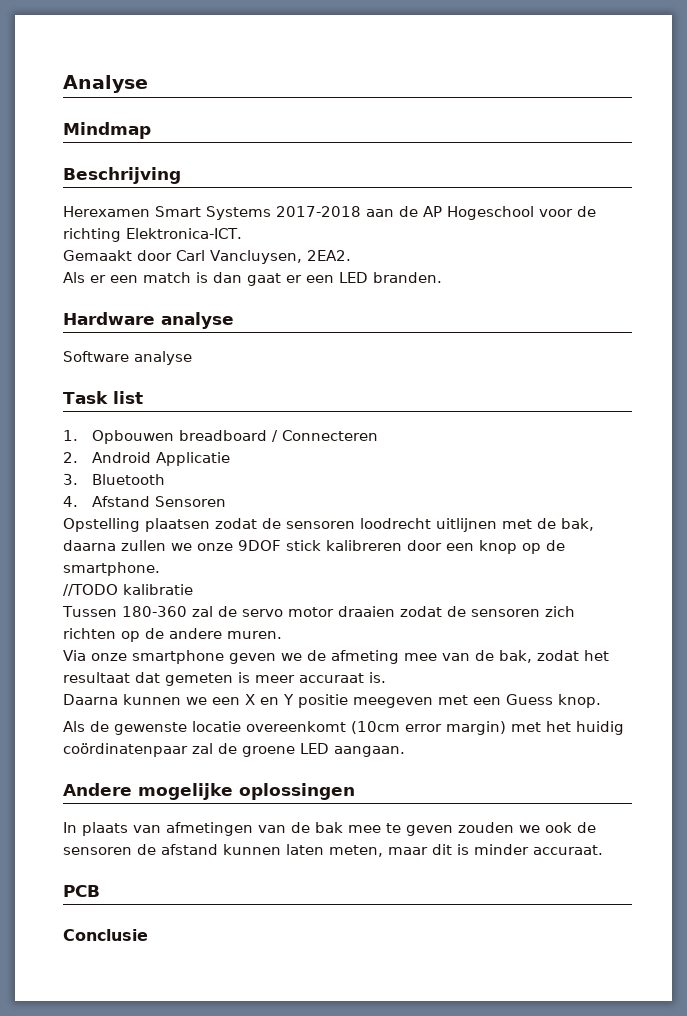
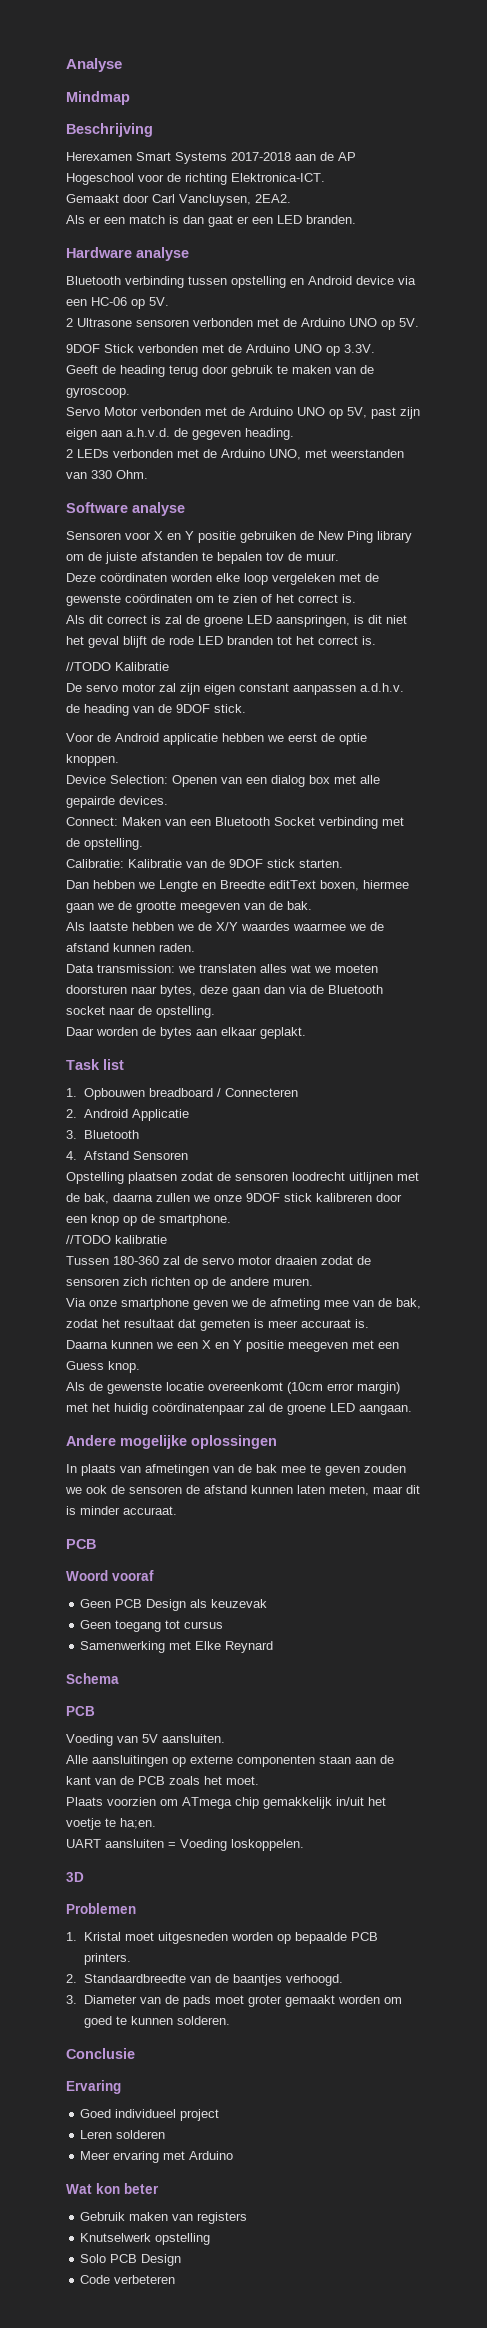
[63,351,192,365] Software analyse -> [66,276,416,288] [66,297,169,309] [66,318,419,330] [66,344,375,356] [66,365,374,377] [66,387,130,398] [66,407,420,419] [66,428,294,440] [66,449,404,460] [66,470,148,479] [66,502,185,516] [66,531,412,543] [66,552,339,564] [66,573,379,585] [66,594,356,606] [66,615,407,627] [66,636,376,648] [66,662,169,671] [66,683,404,695] [66,704,246,716] [66,733,367,745] [66,754,119,766] [66,775,380,787] [66,796,168,808] [66,817,404,829] [66,838,143,850] [66,859,343,868] [66,880,409,892] [66,901,312,913] [66,922,384,931] [66,943,195,952] [66,964,378,973] [66,985,383,997] [66,1006,215,1018] [66,1027,306,1039] Bluetooth verbinding tussen opstelling en Android device via een HC-06 op 5V. // 2 Ultrasone sensoren verbonden met de Arduino UNO op 5V. // 9DOF Stick verbonden met de Arduino UNO op 3.3V. // Geeft de heading terug door gebruik te maken van de gyroscoop. // Servo Motor verbonden met de Arduino UNO op 5V, past zijn eigen aan a.h.v.d. de gegeven heading. // 2 LEDs verbonden met de Arduino UNO, met weerstanden van 330 Ohm. // Software analyse // Sensoren voor X en Y positie gebruiken de New Ping library om de juiste afstanden te bepalen tov de muur. // Deze coördinaten worden elke loop vergeleken met de gewenste coördinaten om te zien of het correct is. // Als dit correct is zal de groene LED aanspringen, is dit niet het geval blijft de rode LED branden tot het correct is. // //TODO Kalibratie // De servo motor zal zijn eigen constant aanpassen a.d.h.v. de heading van de 9DOF stick. // Voor de Android applicatie hebben we eerst de optie knoppen. // Device Selection: Openen van een dialog box met alle gepairde devices. // Connect: Maken van een Bluetooth Socket verbinding met de opstelling. // Calibratie: Kalibratie van de 9DOF stick starten. // Dan hebben we Lengte en Breedte editText boxen, hiermee gaan we de grootte meegeven van de bak. // Als laatste hebben we de X/Y waardes waarmee we de afstand kunnen raden. // Data transmission: we translaten alles wat we moeten doorsturen naar bytes, deze gaan dan via de Bluetooth socket naar de opstelling. // Daar worden de bytes aan elkaar geplakt.
[63,929,148,941] Conclusie -> [66,1570,154,1581] [80,1599,268,1611] [80,1620,224,1632] [80,1641,274,1653] [66,1673,119,1684] [66,1706,95,1716] [66,1734,225,1746] [66,1755,394,1767] [66,1776,259,1785] [66,1797,386,1809] [66,1818,156,1830] [66,1839,304,1851] [66,1872,84,1882] [66,1903,136,1914] [66,1932,378,1944] [83,1953,131,1965] [66,1974,343,1986] [66,1995,402,2007] [83,2016,230,2028] [66,2048,135,2059] [66,2080,121,2094] [80,2109,220,2121] [80,2130,166,2139] [80,2151,234,2163] [66,2183,159,2194] [80,2212,248,2224] [80,2233,211,2245] [80,2254,182,2266] [80,2275,176,2284] Woord vooraf // Geen PCB Design als keuzevak // Geen toegang tot cursus // Samenwerking met Elke Reynard // Schema // PCB // Voeding van 5V aansluiten. // Alle aansluitingen op externe componenten staan aan de kant van de PCB zoals het moet. // Plaats voorzien om ATmega chip gemakkelijk in/uit het voetje te ha;en. // UART aansluiten = Voeding loskoppelen. // 3D // Problemen // 1. Kristal moet uitgesneden worden op bepaalde PCB printers. // 2. Standaardbreedte van de baantjes verhoogd. // 3. Diameter van de pads moet groter gemaakt worden om goed te kunnen solderen. // Conclusie // Ervaring // Goed individueel project // Leren solderen // Meer ervaring met Arduino // Wat kon beter // Gebruik maken van registers // Knutselwerk opstelling // Solo PCB Design // Code verbeteren

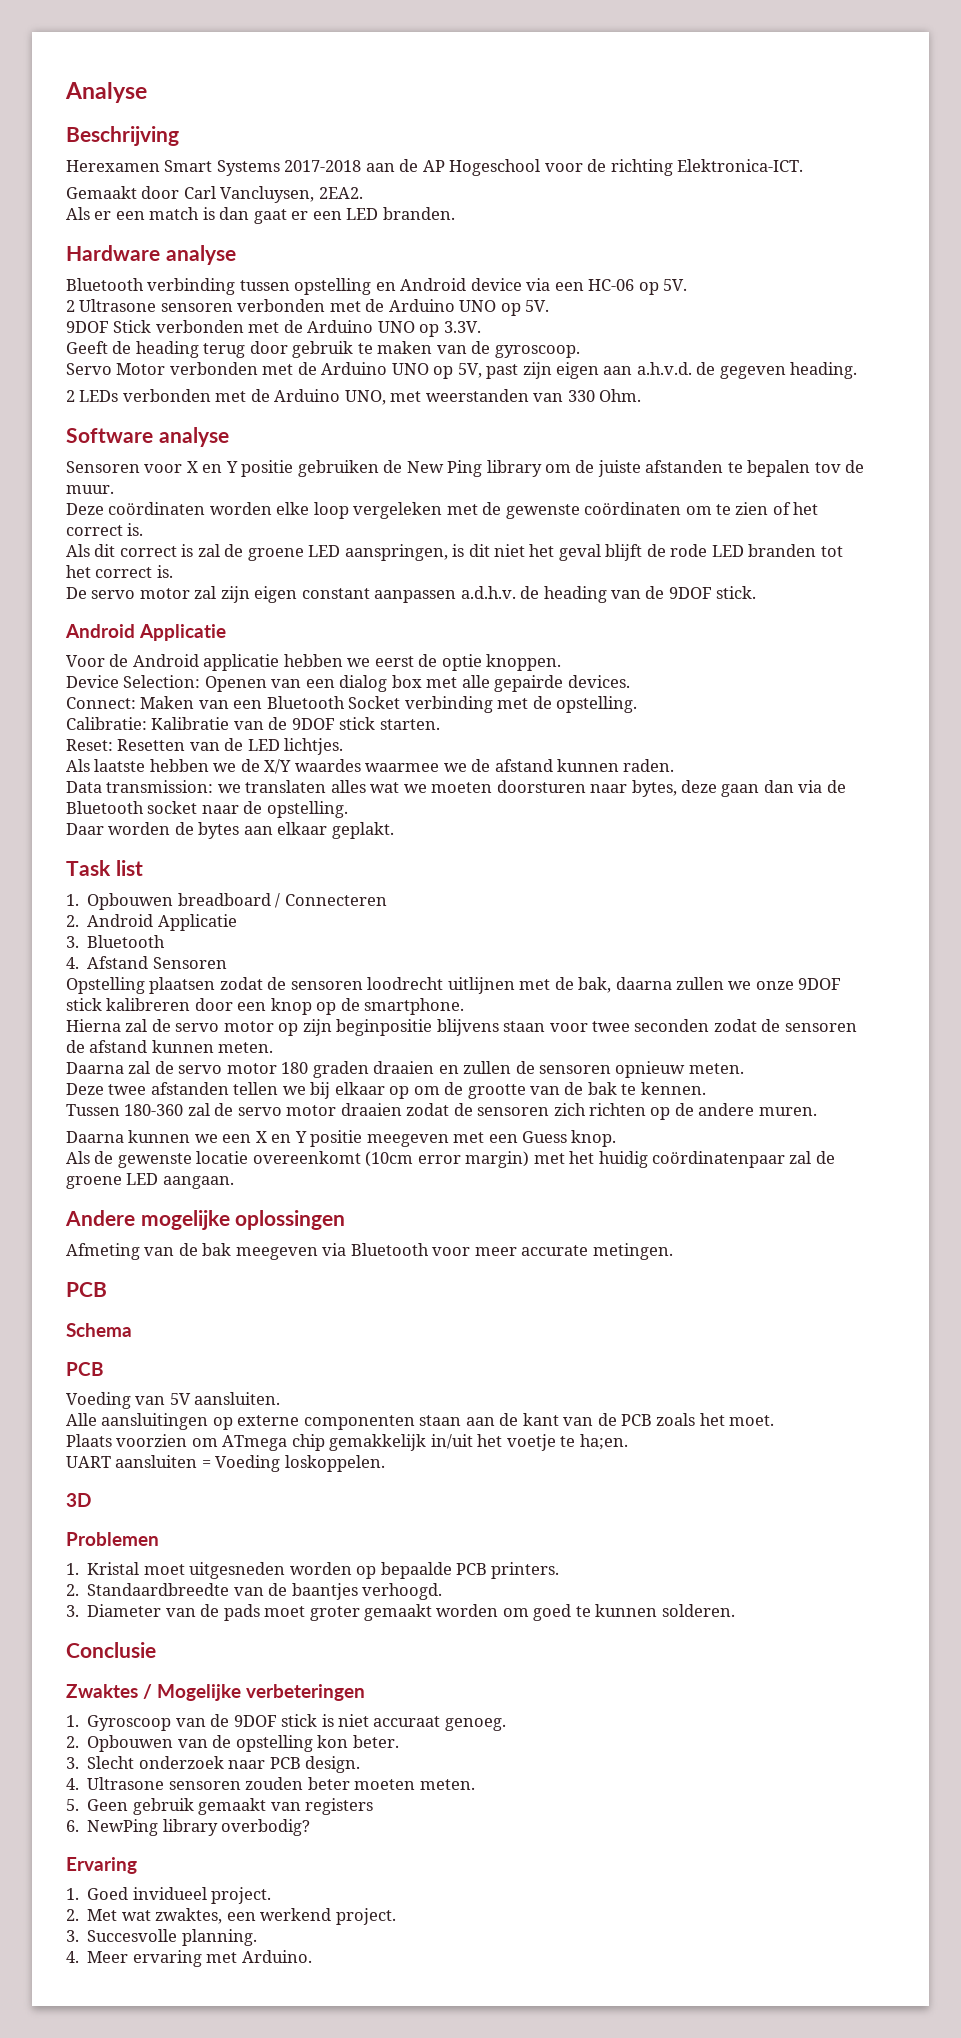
[66,91,130,105] // Mindmap -> (147, 92) none
[66,662,169,671] // //TODO Kalibratie -> (173, 571) none
(246, 708) none -> [65,624,226,641] // Android Applicatie
[66,880,409,892] [66,901,312,913] Dan hebben we Lengte en Breedte editText boxen, hiermee gaan we de grootte meegeven van de bak. -> [66,738,344,755] Reset: Resetten van de LED lichtjes.
[66,1235,167,1244] //TODO kalibratie -> [66,1019,857,1036] [66,1040,274,1053] [66,1061,744,1078] [66,1082,706,1099] Hierna zal de servo motor op zijn beginpositie blijvens staan voor twee seconden zodat de sensoren de afstand kunnen meten. // Daarna zal de servo motor 180 graden draaien en zullen de sensoren opnieuw meten. // Deze twee afstanden tellen we bij elkaar op om de grootte van de bak te kennen.
[66,1298,421,1310] [66,1319,369,1331] // Via onze smartphone geven we de afmeting mee van de bak, zodat het resultaat dat gemeten is meer accuraat is. -> (817, 1111) none
[66,1464,406,1476] [65,1485,420,1496] [66,1506,177,1515] [66,1539,96,1549] [66,1570,154,1581] [80,1599,268,1611] [80,1620,224,1632] [80,1641,274,1653] In plaats van afmetingen van de bak mee te geven zouden we ook de sensoren de afstand kunnen laten meten, maar dit is minder accuraat. // PCB // Woord vooraf // Geen PCB Design als keuzevak // Geen toegang tot cursus // Samenwerking met Elke Reynard -> [66,1243,673,1260] [66,1282,107,1297] Afmeting van de bak meegeven via Bluetooth voor meer accurate metingen. // PCB
[66,2080,121,2094] [80,2109,220,2121] [80,2130,166,2139] [80,2151,234,2163] [66,2183,159,2194] [80,2212,248,2224] [80,2233,211,2245] [80,2254,182,2266] [80,2275,176,2284] Ervaring // Goed individueel project // Leren solderen // Meer ervaring met Arduino // Wat kon beter // Gebruik maken van registers // Knutselwerk opstelling // Solo PCB Design // Code verbeteren -> [66,1684,365,1701] [66,1714,506,1731] [66,1735,399,1752] [66,1756,361,1773] [66,1777,475,1790] [66,1798,374,1815] [66,1819,311,1836] [66,1857,137,1874] [66,1887,272,1904] [66,1908,396,1925] [66,1929,257,1946] [66,1950,312,1967] Zwaktes / Mogelijke verbeteringen // 1. Gyroscoop van de 9DOF stick is niet accuraat genoeg. // 2. Opbouwen van de opstelling kon beter. // 3. Slecht onderzoek naar PCB design. // 4. Ultrasone sensoren zouden beter moeten meten. // 5. Geen gebruik gemaakt van registers // 6. NewPing library overbodig? // Ervaring // 1. Goed invidueel project. // 2. Met wat zwaktes, een werkend project. // 3. Succesvolle planning. // 4. Meer ervaring met Arduino.

